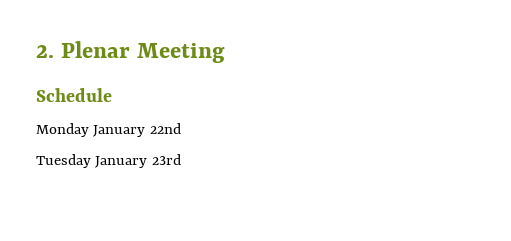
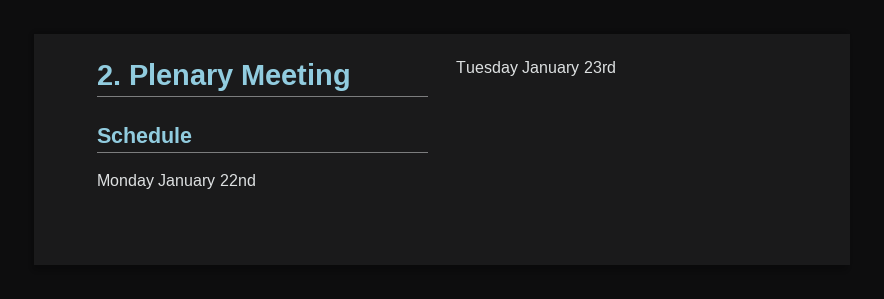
[61,41,131,58] Plenar -> [129,63,233,91] Plenary

